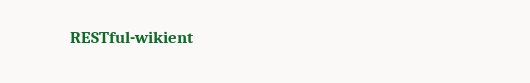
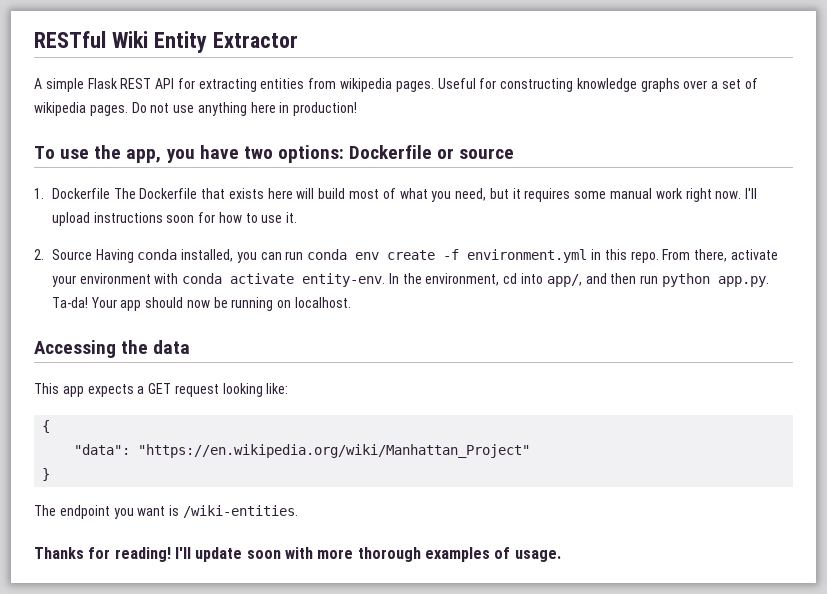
[70,31,194,43] RESTful-wikient -> [34,31,298,53] [34,78,758,92] [34,102,358,116] [34,145,515,163] [34,188,758,202] [51,212,298,226] [34,249,778,263] [51,273,769,287] [51,297,352,311] [34,340,191,358] [34,383,289,397] [42,420,51,433] [74,444,531,458] [42,468,51,481] [34,505,298,519] [34,547,561,562] RESTful Wiki Entity Extractor // A simple Flask REST API for extracting entities from wikipedia pages. Useful for constructing knowledge graphs over a set of wikipedia pages. Do not use anything here in production! // To use the app, you have two options: Dockerfile or source // 1. Dockerfile The Dockerfile that exists here will build most of what you need, but it requires some manual work right now. I'll upload instructions soon for how to use it. // 2. Source Having conda installed, you can run conda env create -f environment.yml in this repo. From there, activate your environment with conda activate entity-env. In the environment, cd into app/, and then run python app.py. Ta-da! Your app should now be running on localhost. // Accessing the data // This app expects a GET request looking like: // { // "data": "https://en.wikipedia.org/wiki/Manhattan_Project" // } // The endpoint you want is /wiki-entities. // Thanks for reading! I'll update soon with more thorough examples of usage.

